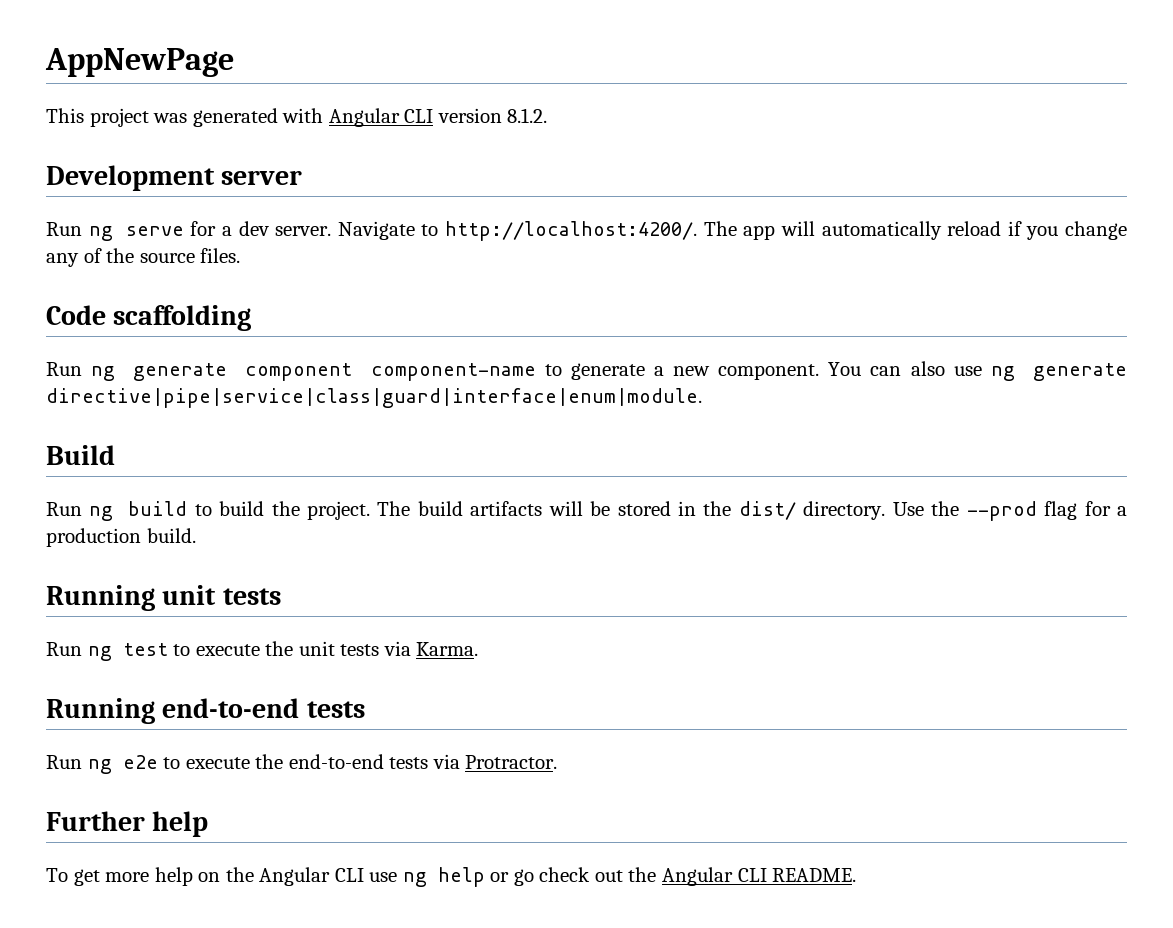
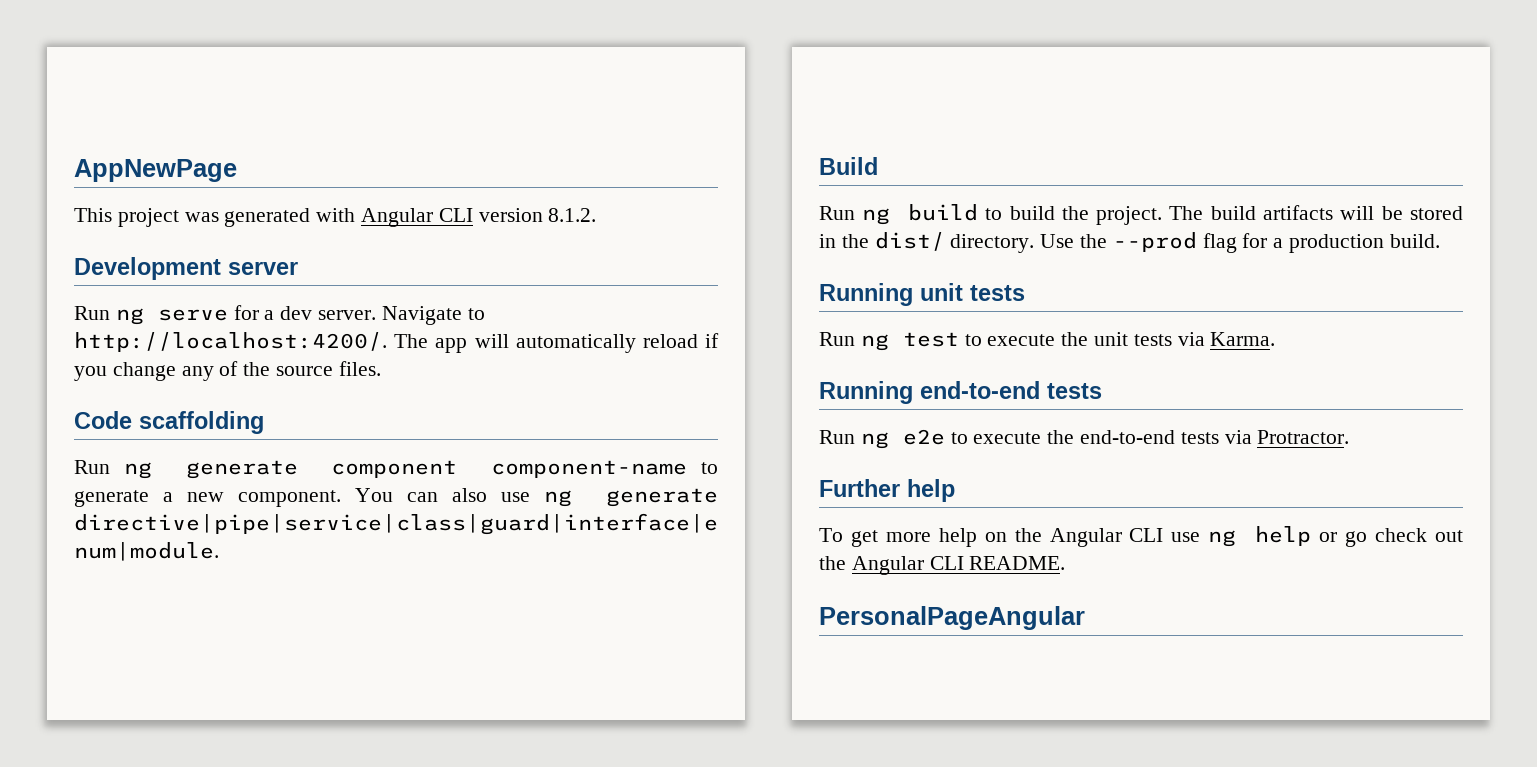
(857, 875) none -> [819,606,1085,630] // PersonalPageAngular

